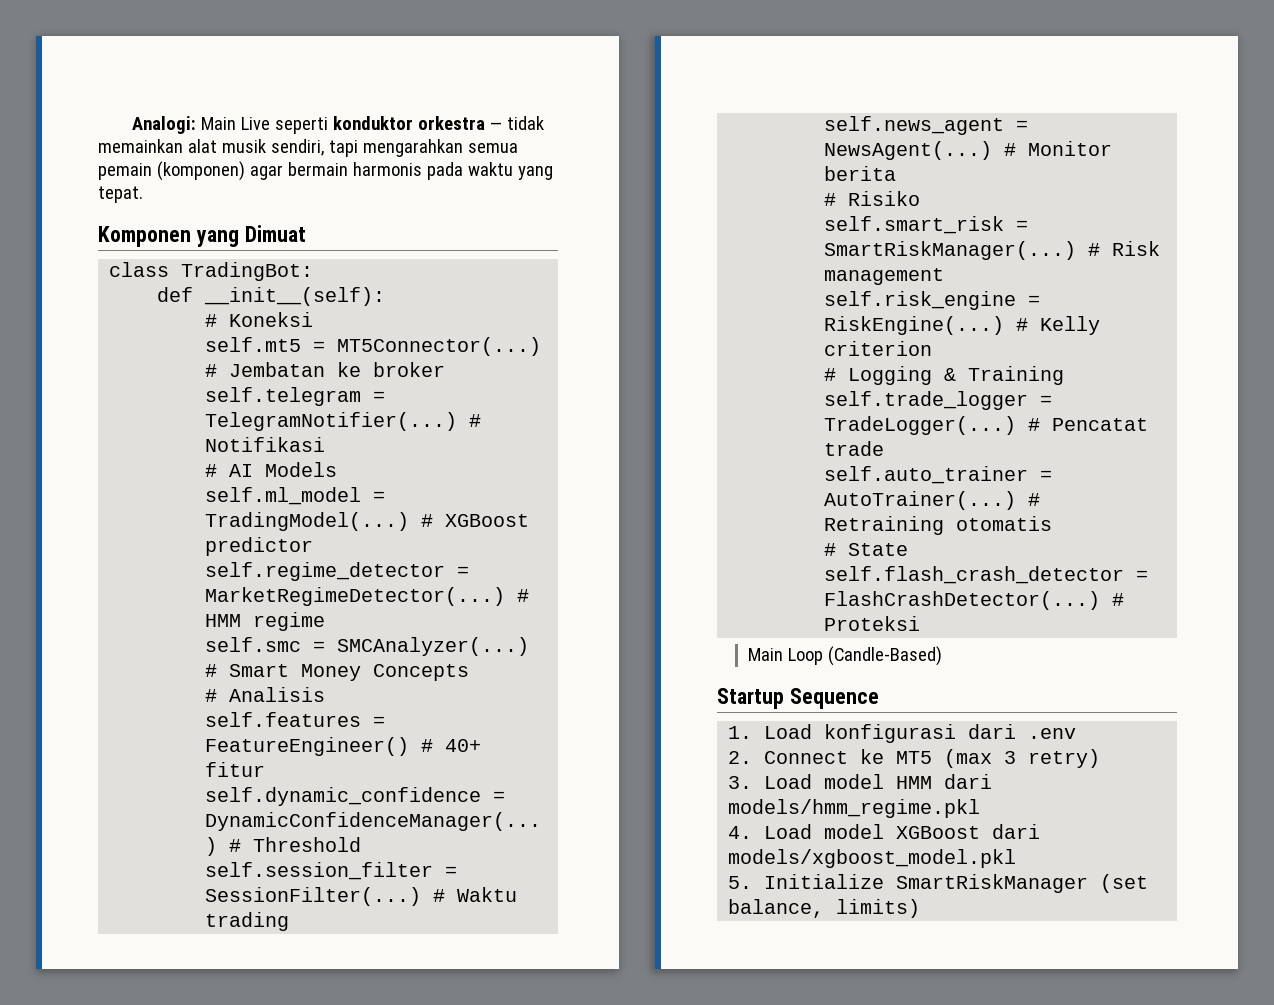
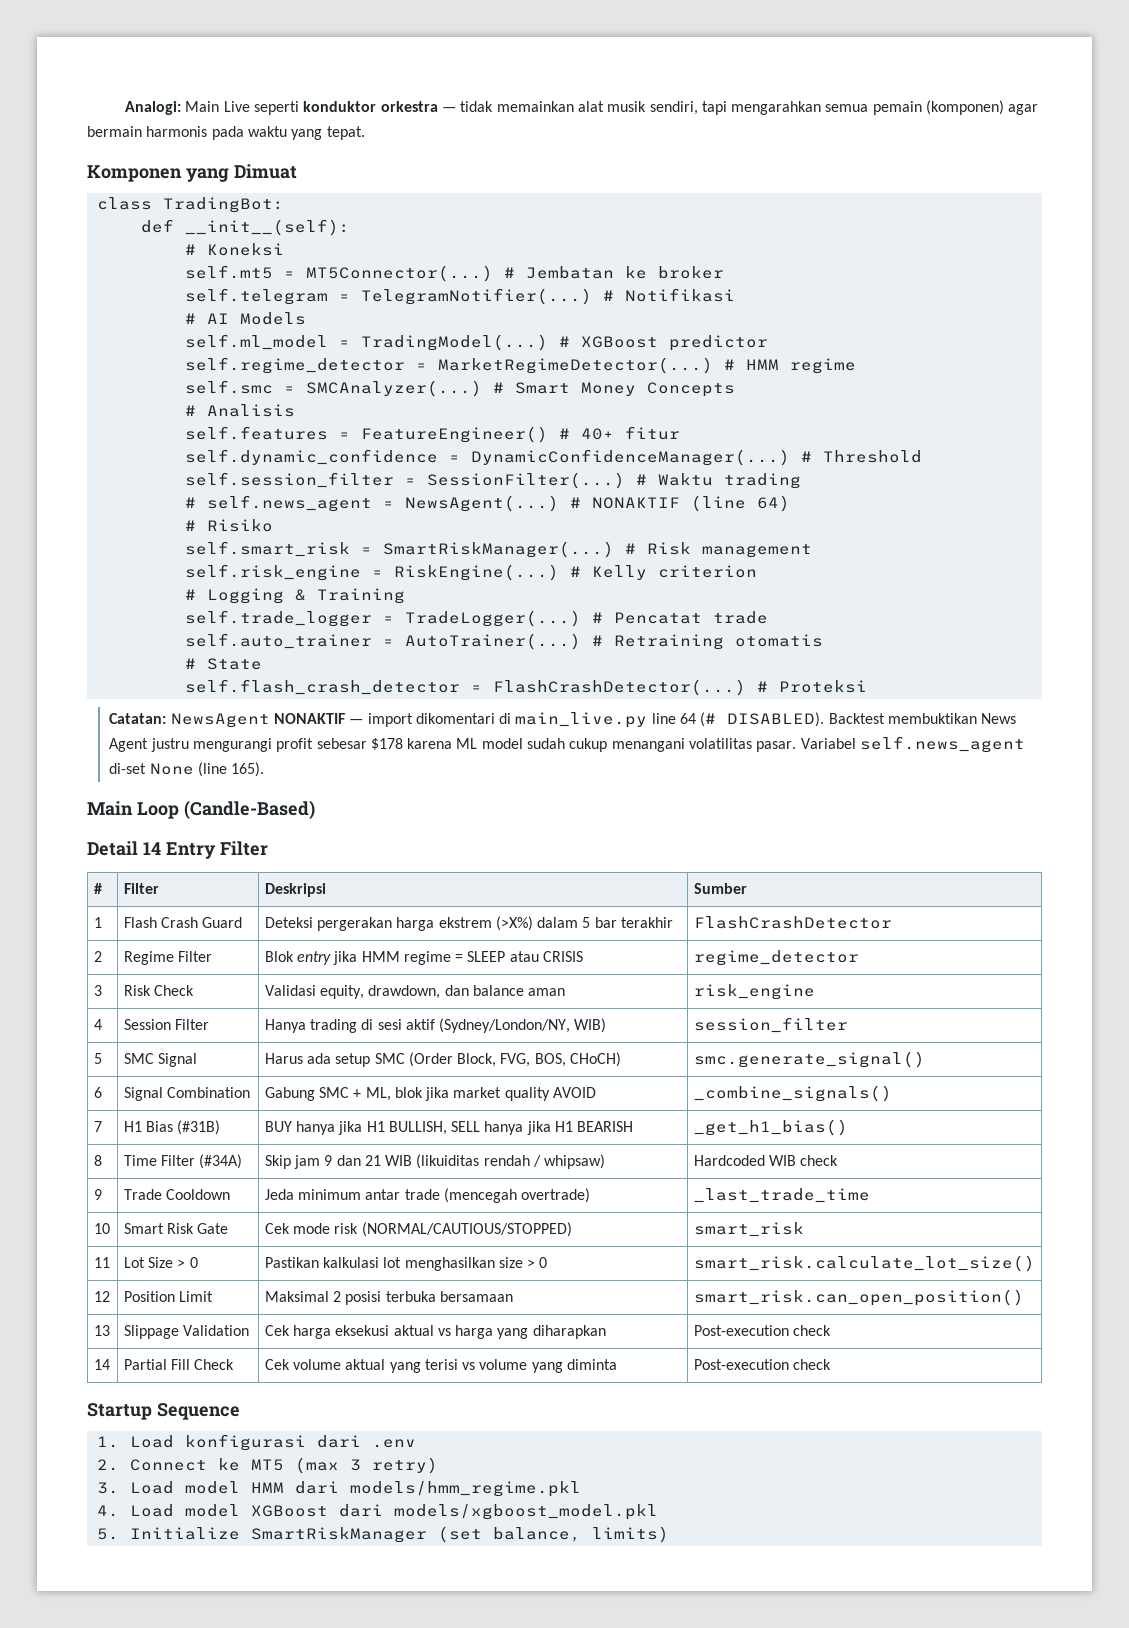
(290, 921) none -> [184,497,196,508] #
[1028,141,1113,156] [824,166,897,181] Monitor berita -> [591,495,790,512] NONAKTIF (line 64)
[748,646,943,666] Main Loop (Candle-Based) -> [109,712,1017,728] [109,736,1026,753] [109,762,265,777] [87,800,315,819] [87,841,268,859] [93,883,102,894] [123,883,159,894] [264,883,326,897] [693,883,747,894] [93,917,102,928] [123,917,243,928] [264,916,674,931] [693,916,892,929] [93,951,102,962] [123,951,212,965] [264,951,584,965] [693,950,859,966] [93,985,102,996] [123,985,194,996] [264,985,566,999] [693,984,815,1000] [93,1019,102,1030] [123,1019,209,1030] [264,1018,607,1033] [693,1017,848,1033] [93,1053,102,1064] [123,1053,197,1067] [264,1052,622,1067] [693,1051,925,1068] [93,1087,102,1098] [123,1087,250,1101] [264,1087,597,1101] [693,1085,892,1102] [93,1121,102,1132] [123,1120,221,1135] [264,1121,634,1135] [693,1119,848,1136] [93,1155,102,1166] [123,1154,243,1169] [264,1154,606,1169] [693,1155,839,1166] [93,1189,102,1200] [123,1189,230,1200] [264,1188,591,1203] [693,1188,870,1203] [93,1223,110,1234] [123,1223,229,1234] [264,1222,572,1237] [693,1222,804,1237] [93,1257,110,1268] [123,1257,198,1268] [264,1257,548,1271] [693,1255,1035,1272] [93,1291,110,1302] [123,1291,213,1302] [264,1291,513,1305] [693,1289,1024,1306] [93,1325,110,1336] [123,1325,249,1339] [264,1325,606,1339] [693,1325,831,1336] [93,1359,110,1370] [123,1359,235,1370] [264,1359,618,1373] [693,1359,831,1370] Catatan: NewsAgent NONAKTIF — import dikomentari di main_live.py line 64 (# DISABLED). Backtest membuktikan News Agent justru mengurangi profit sebesar $178 karena ML model sudah cukup menangani volatilitas pasar. Variabel self.news_agent di-set None (line 165). // Main Loop (Candle-Based) // Detail 14 Entry Filter // # | Filter | Deskripsi | Sumber // 1 | Flash Crash Guard | Deteksi pergerakan harga ekstrem (>X%) dalam 5 bar terakhir | FlashCrashDetector // 2 | Regime Filter | Blok entry jika HMM regime = SLEEP atau CRISIS | regime_detector // 3 | Risk Check | Validasi equity, drawdown, dan balance aman | risk_engine // 4 | Session Filter | Hanya trading di sesi aktif (Sydney/London/NY, WIB) | session_filter // 5 | SMC Signal | Harus ada setup SMC (Order Block, FVG, BOS, CHoCH) | smc.generate_signal() // 6 | Signal Combination | Gabung SMC + ML, blok jika market quality AVOID | _combine_signals() // 7 | H1 Bias (#31B) | BUY hanya jika H1 BULLISH, SELL hanya jika H1 BEARISH | _get_h1_bias() // 8 | Time Filter (#34A) | Skip jam 9 dan 21 WIB (likuiditas rendah / whipsaw) | Hardcoded WIB check // 9 | Trade Cooldown | Jeda minimum antar trade (mencegah overtrade) | _last_trade_time // 10 | Smart Risk Gate | Cek mode risk (NORMAL/CAUTIOUS/STOPPED) | smart_risk // 11 | Lot Size > 0 | Pastikan kalkulasi lot menghasilkan size > 0 | smart_risk.calculate_lot_size() // 12 | Position Limit | Maksimal 2 posisi terbuka bersamaan | smart_risk.can_open_position() // 13 | Slippage Validation | Cek harga eksekusi aktual vs harga yang diharapkan | Post-execution check // 14 | Partial Fill Check | Cek volume aktual yang terisi vs volume yang diminta | Post-execution check

